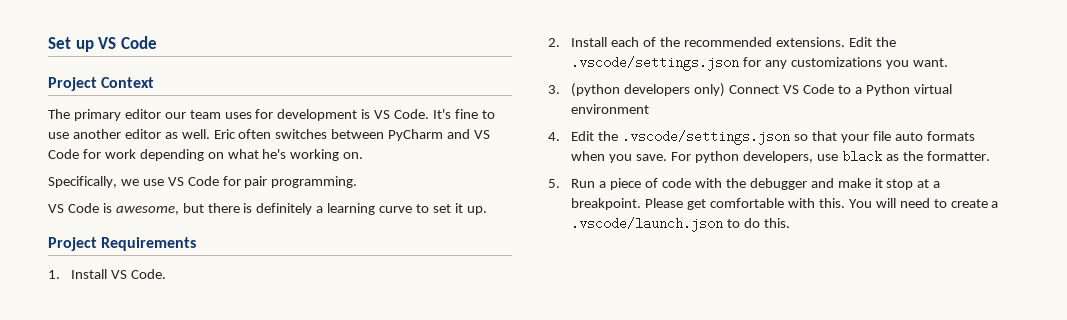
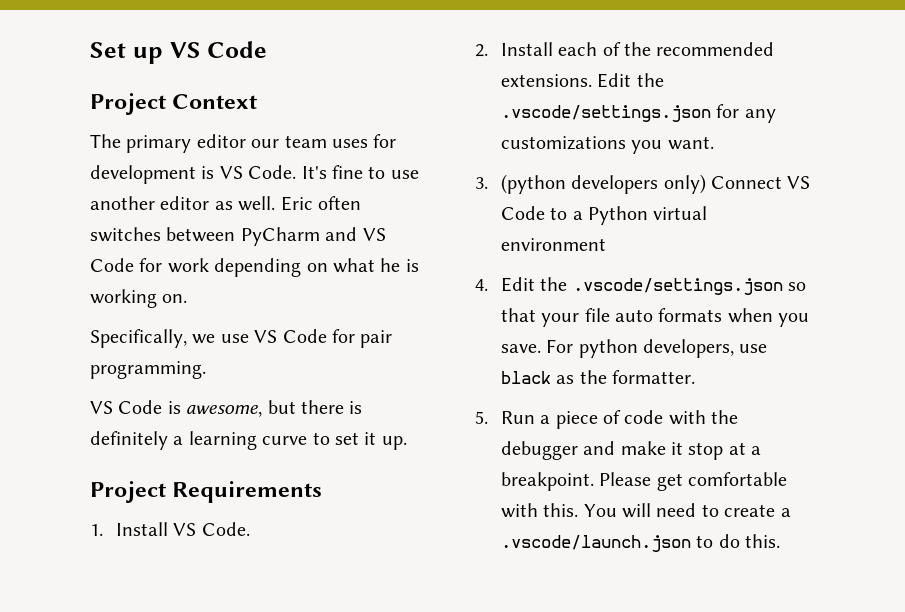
[262,149,287,159] he's -> [380,258,419,272] he is

